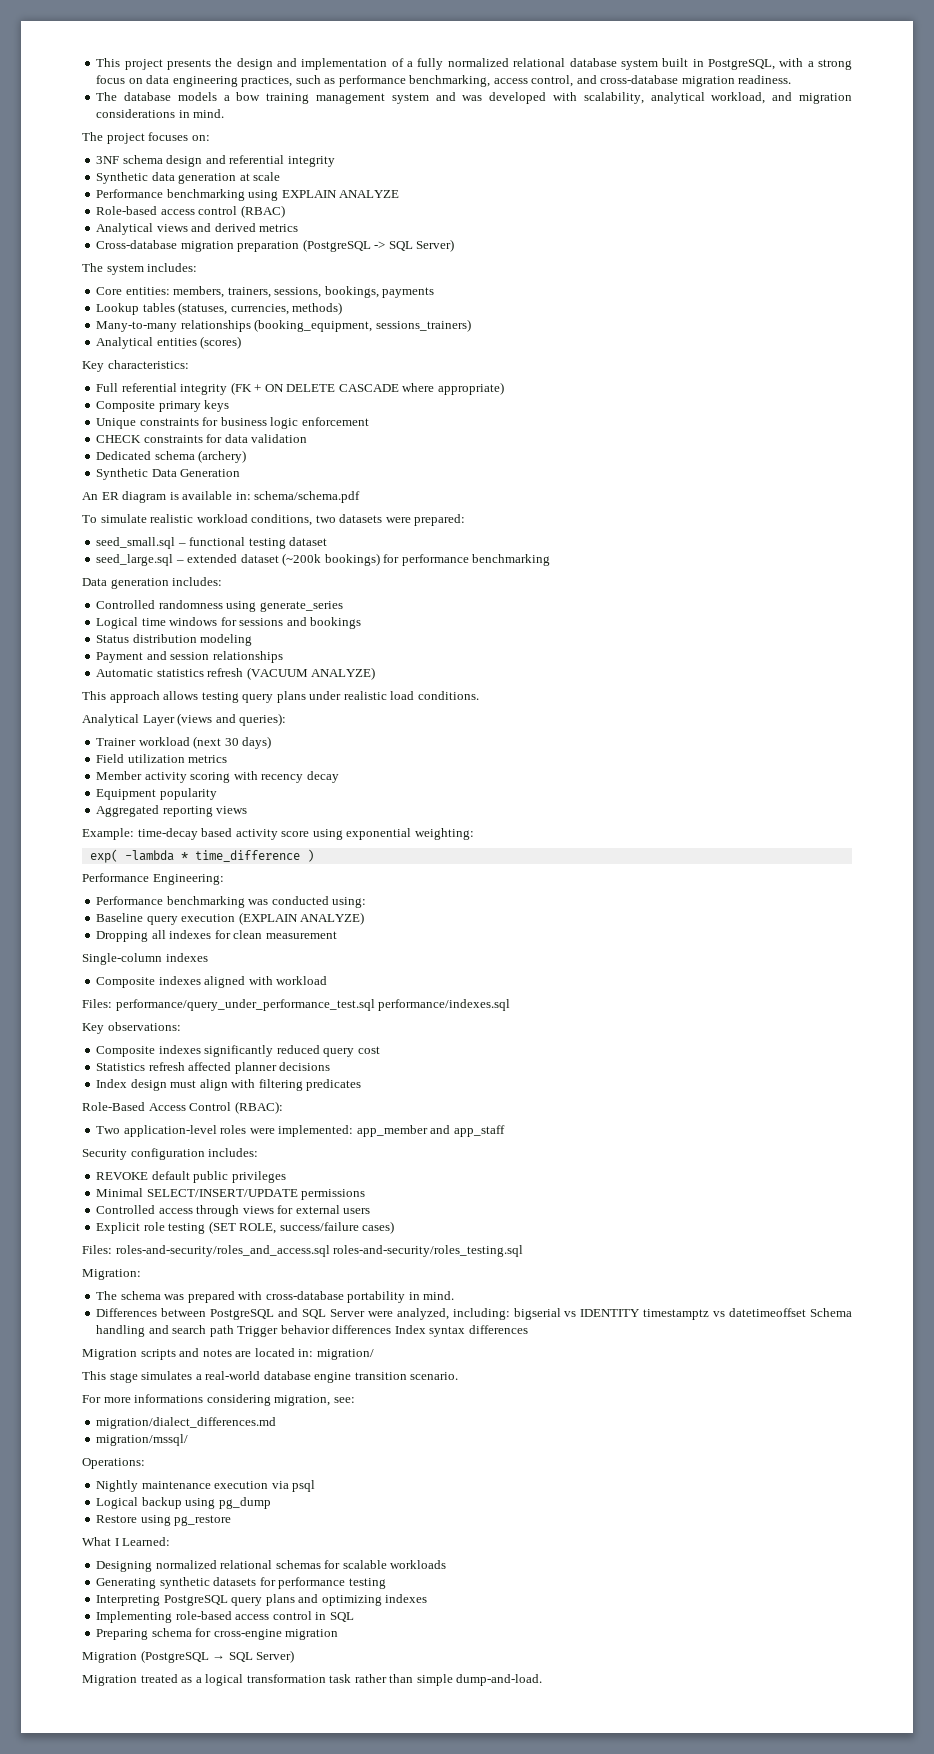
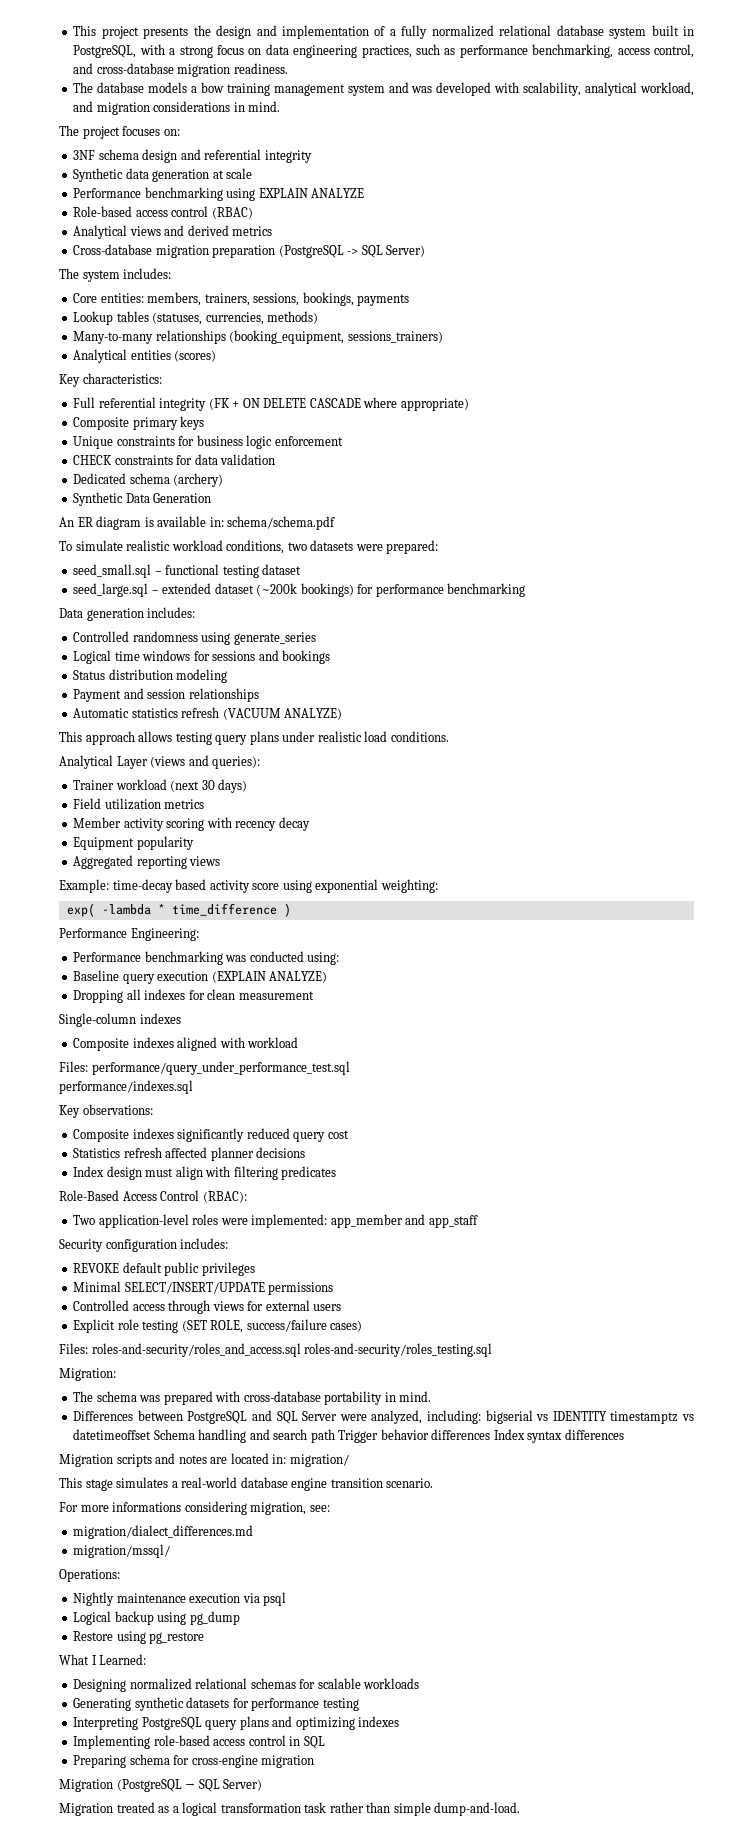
(375, 1005) none -> (350, 1068) //

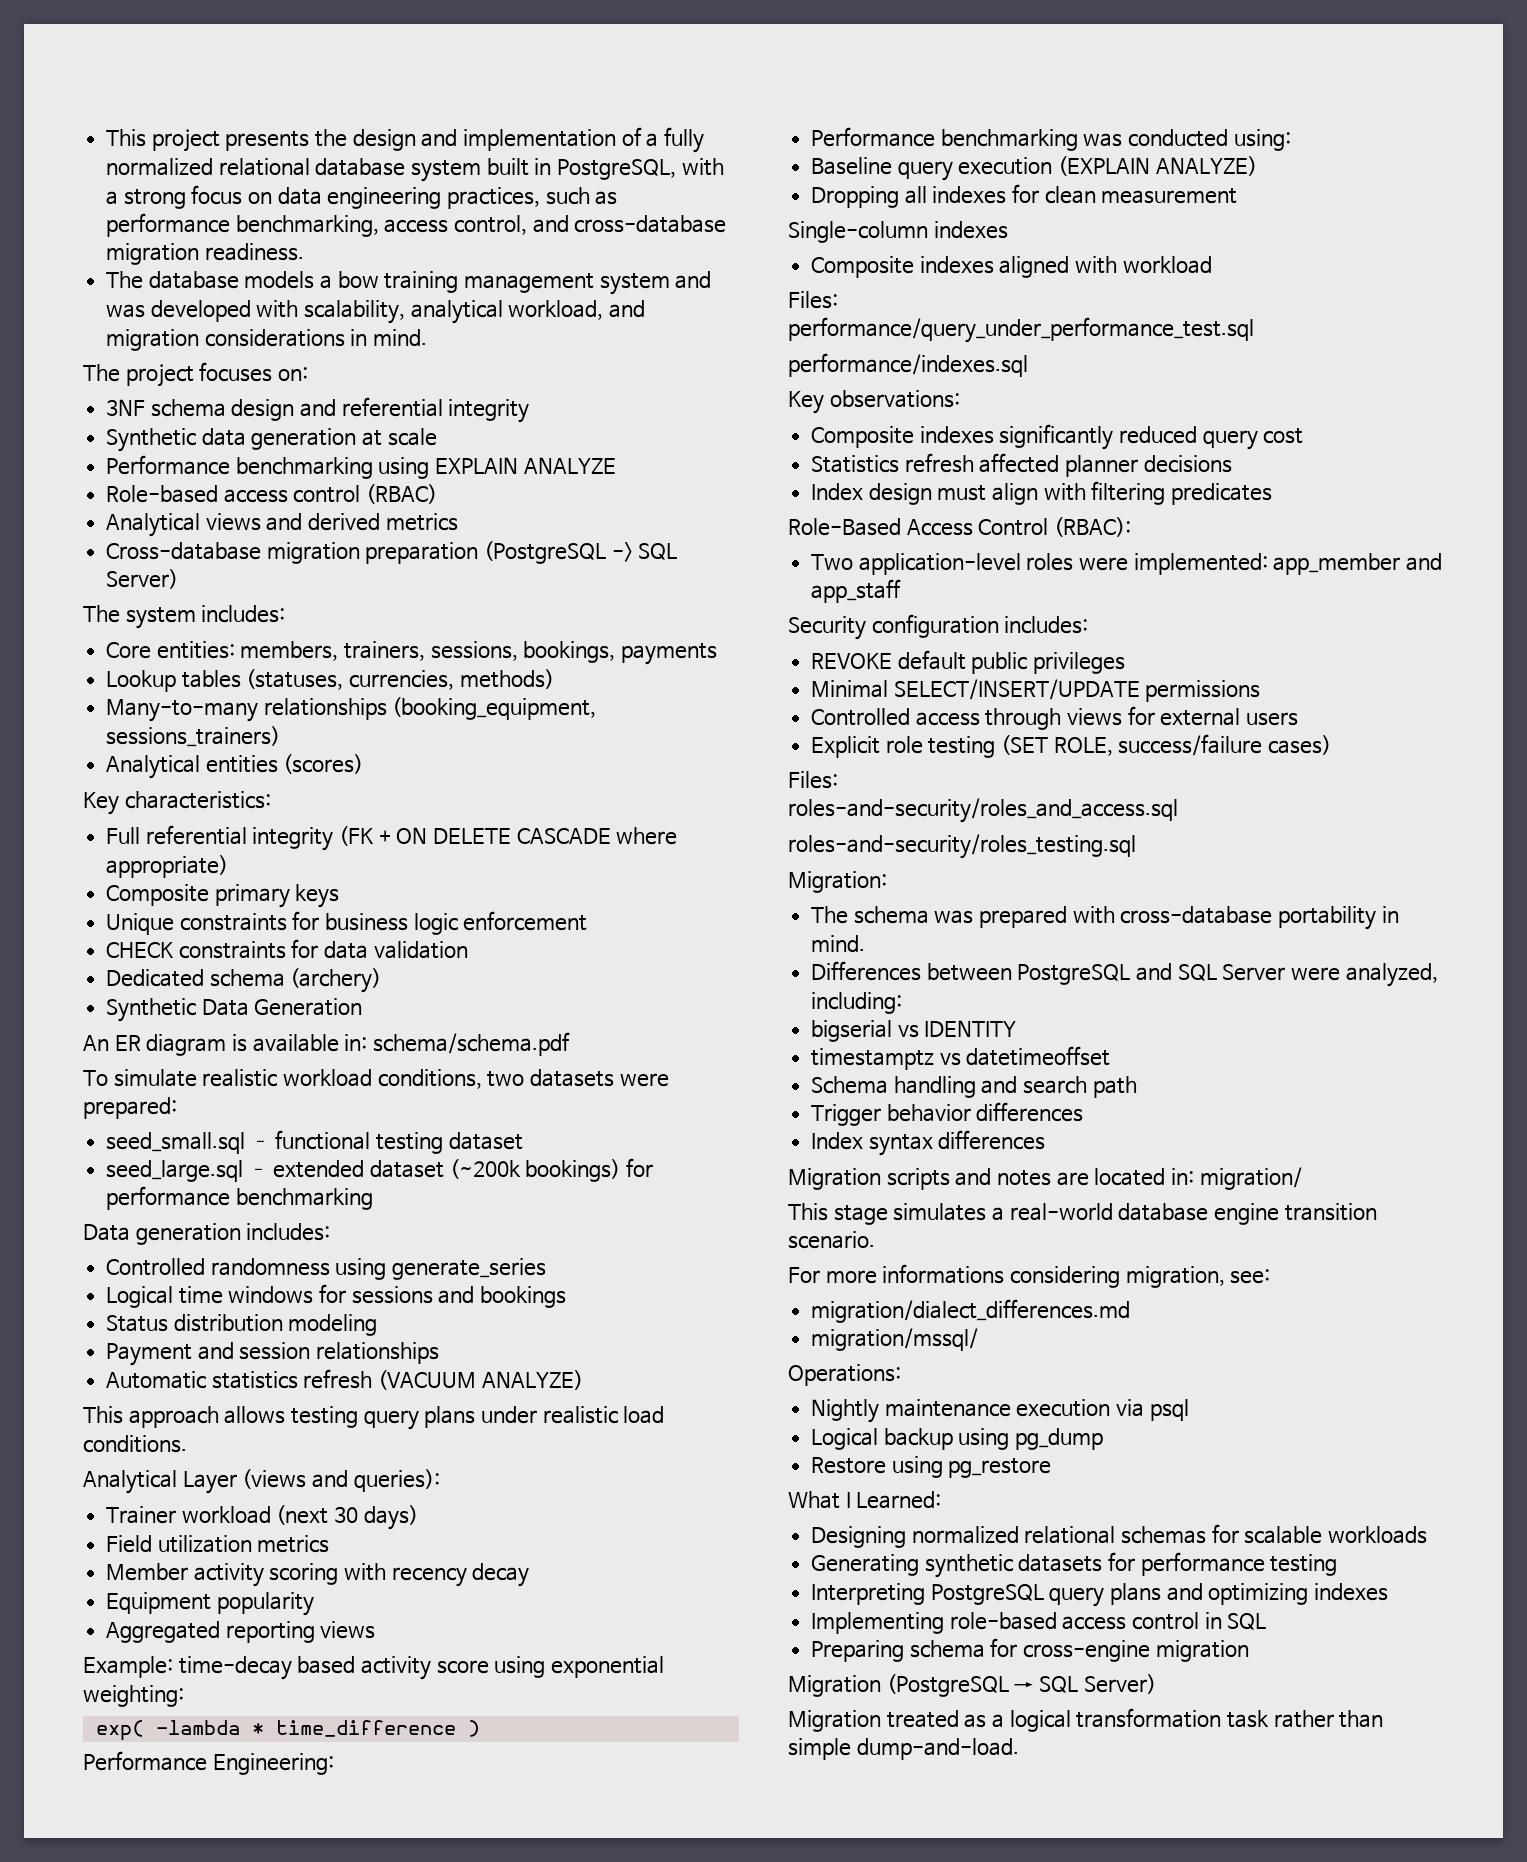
(88, 1066) none -> (838, 300) //
(88, 1348) none -> (838, 780) //
(301, 1350) none -> (1178, 810) //
(482, 1417) none -> (903, 1003) //
(607, 1416) none -> (1017, 1028) //
(152, 1434) none -> (1111, 1056) //
(335, 1436) none -> (1137, 1087) //
(491, 1434) none -> (1084, 1112) //

